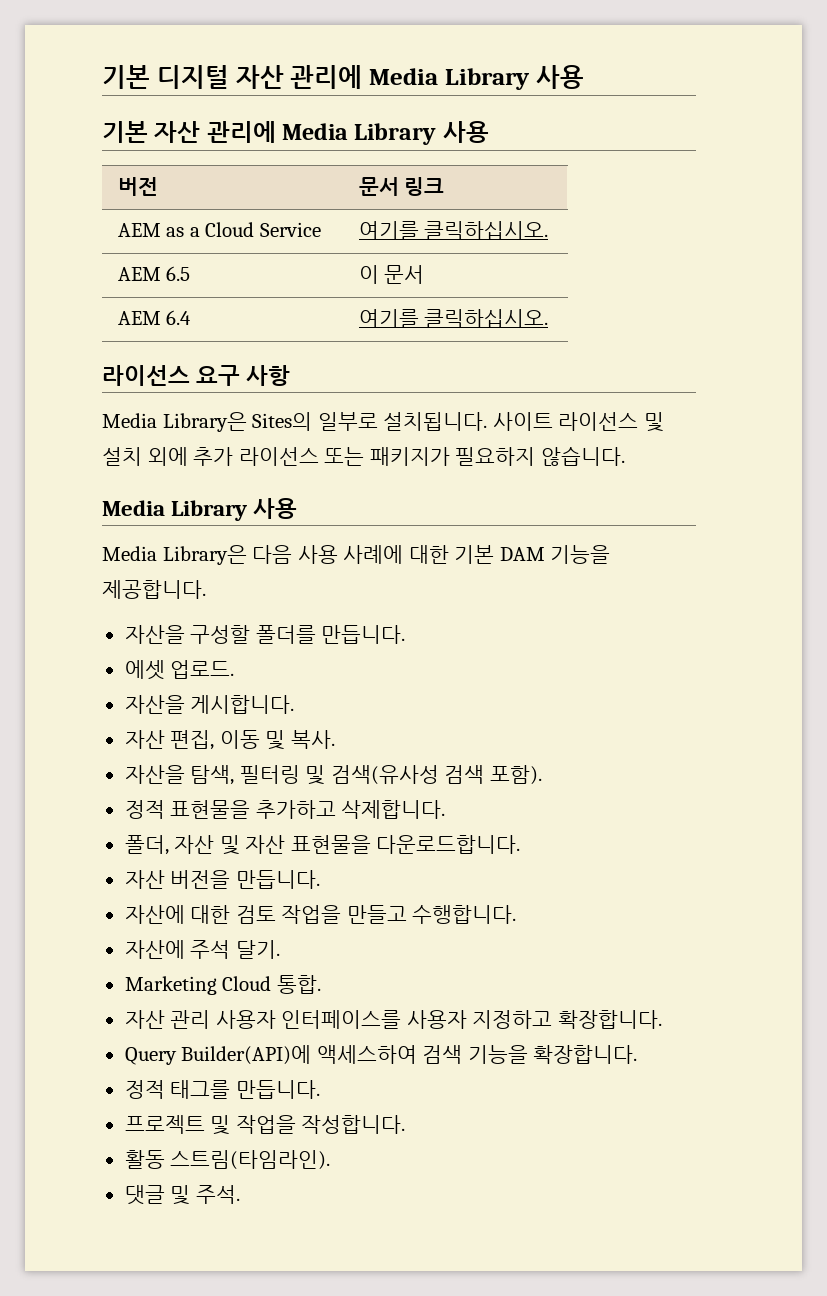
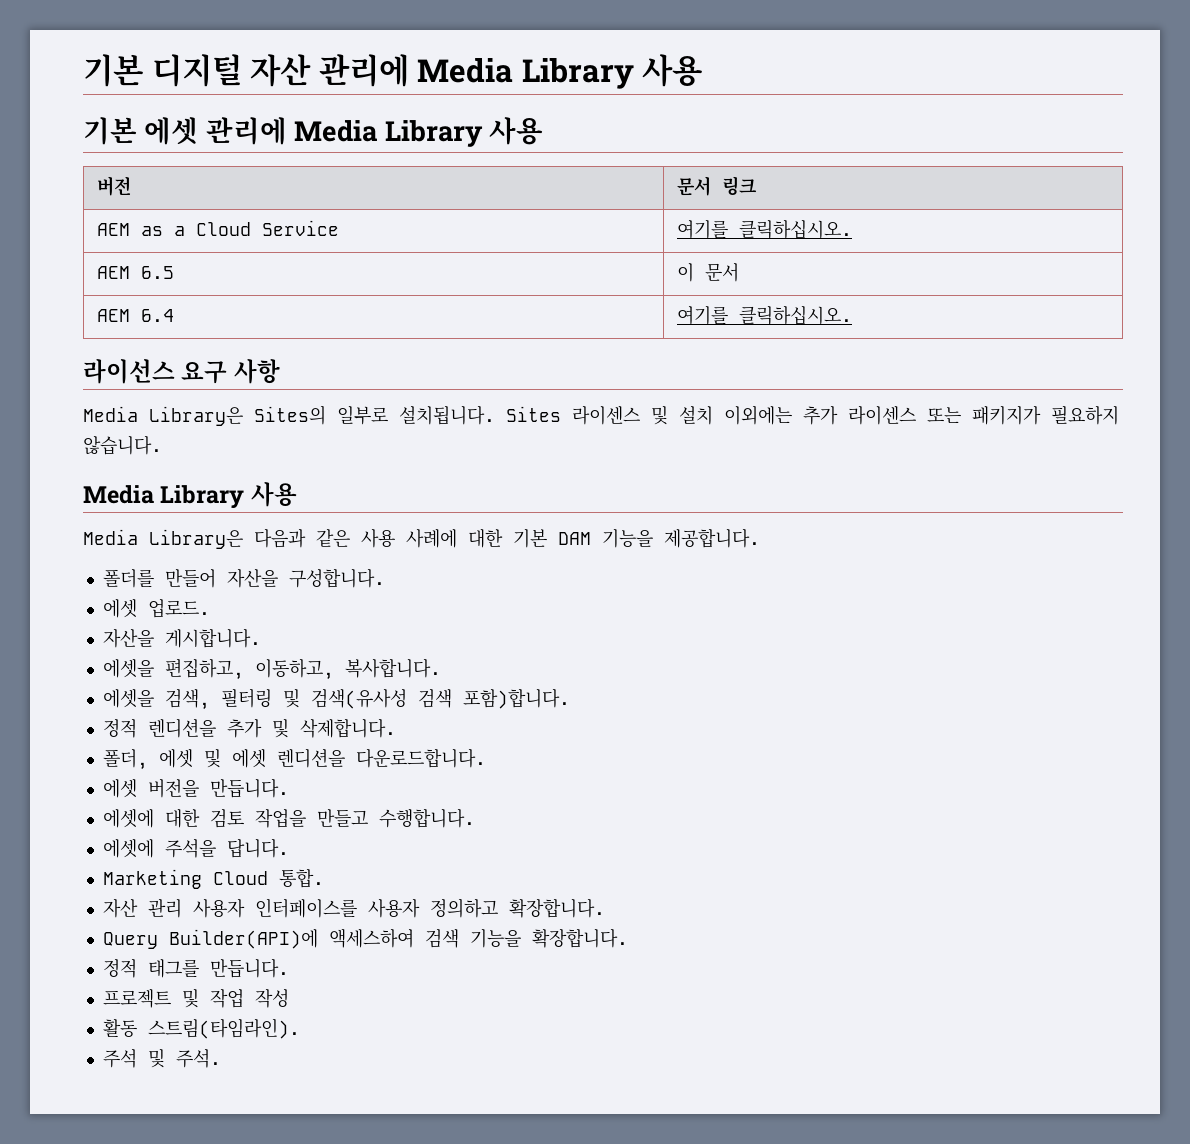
[154,121,201,143] 자산 -> [144,117,199,145] 에셋
[492,412,664,432] [102,447,319,466] 사이트 라이선스 및 설치 외에 추가 라이선스 -> [506,405,916,425] Sites 라이센스 및 설치 이외에는 추가 라이센스
[252,545,293,564] 다음 -> [254,528,350,548] 다음과 같은
[124,625,406,644] 자산을 구성할 폴더를 만듭니다. -> [102,568,385,588] 폴더를 만들어 자산을 구성합니다.
[124,730,335,750] [124,765,235,785] 자산 편집, 이동 및 복사. // 자산을 탐색, -> [102,658,441,680] [102,689,210,710] 에셋을 편집하고, 이동하고, 복사합니다. // 에셋을 검색,
[489,765,542,785] [124,800,336,819] 포함). // 정적 표현물을 추가하고 -> [462,688,570,709] [102,718,289,738] 포함)합니다. // 정적 렌디션을 추가 및
[174,835,371,855] 자산 및 자산 표현물을 -> [158,748,345,768] 에셋 및 에셋 렌디션을
[124,870,165,889] 자산 -> [102,779,137,798] 에셋
[124,905,185,924] 자산에 -> [102,809,154,828] 에셋에
[124,940,280,959] 자산에 주석 달기. -> [102,838,289,858] 에셋에 주석을 답니다.
[472,1010,553,1029] 지정하고 -> [429,898,498,918] 정의하고
[235,1115,406,1134] 작업을 작성합니다. -> [209,989,289,1008] 작업 작성
[124,1185,165,1205] 댓글 -> [102,1049,137,1068] 주석

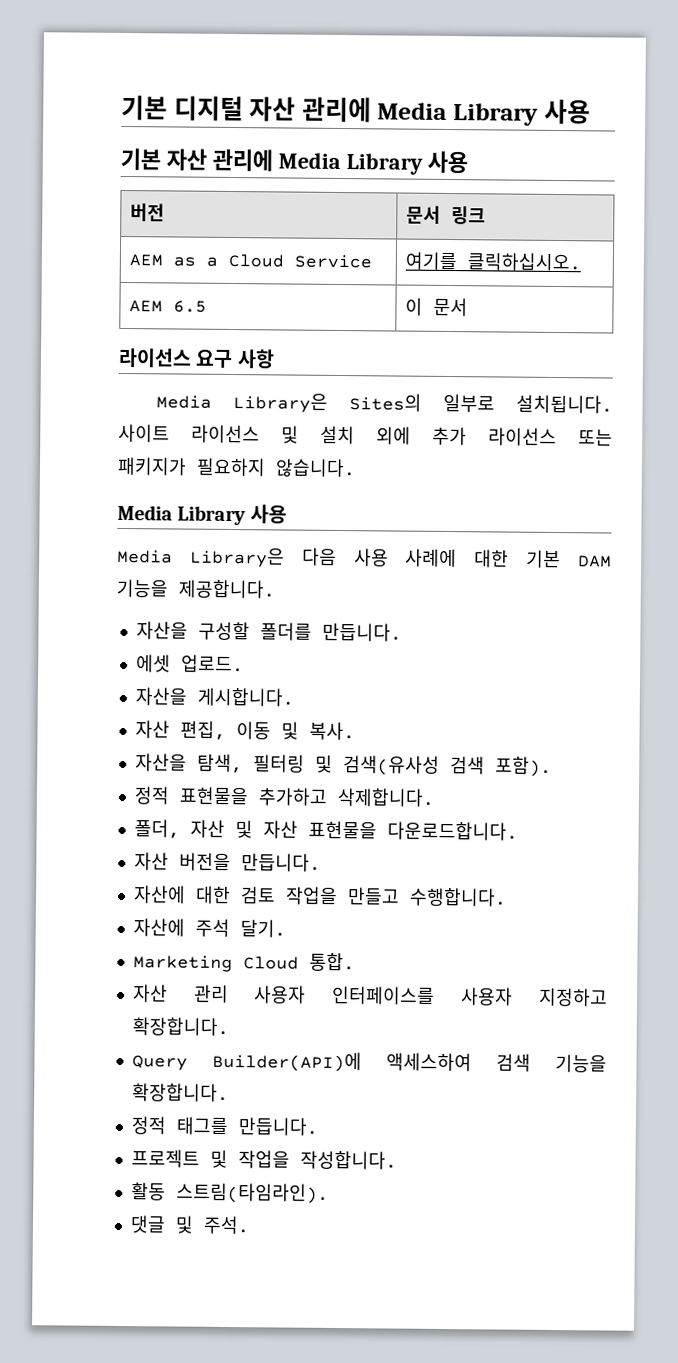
[144,117,199,145] 에셋 -> [165,148,207,171] 자산
[97,309,175,322] [677,306,853,325] // AEM 6.4 | 여기를 클릭하십시오. -> (469, 307) none
[506,405,916,425] Sites 라이센스 및 설치 이외에는 추가 라이센스 -> [118,423,557,446] 사이트 라이선스 및 설치 외에 추가 라이선스
[254,528,350,548] 다음과 같은 -> [301,547,337,566] 다음
[102,568,385,588] 폴더를 만들어 자산을 구성합니다. -> [135,621,402,642] 자산을 구성할 폴더를 만듭니다.
[102,658,441,680] [102,689,210,710] 에셋을 편집하고, 이동하고, 복사합니다. // 에셋을 검색, -> [134,720,355,741] [134,753,243,774] 자산 편집, 이동 및 복사. // 자산을 탐색,
[462,688,570,709] [102,718,289,738] 포함)합니다. // 정적 렌디션을 추가 및 -> [494,756,552,777] [133,786,328,806] 포함). // 정적 표현물을 추가하고
[158,748,345,768] 에셋 및 에셋 렌디션을 -> [189,819,377,840] 자산 및 자산 표현물을
[102,779,137,798] 에셋 -> [133,852,169,871] 자산
[102,809,154,828] 에셋에 -> [132,885,186,904] 자산에
[102,838,289,858] 에셋에 주석을 답니다. -> [132,918,286,938] 자산에 주석 달기.
[429,898,498,918] 정의하고 -> [539,987,608,1007] 지정하고
[209,989,289,1008] 작업 작성 -> [237,1150,397,1170] 작업을 작성합니다.
[102,1049,137,1068] 주석 -> [129,1215,166,1234] 댓글

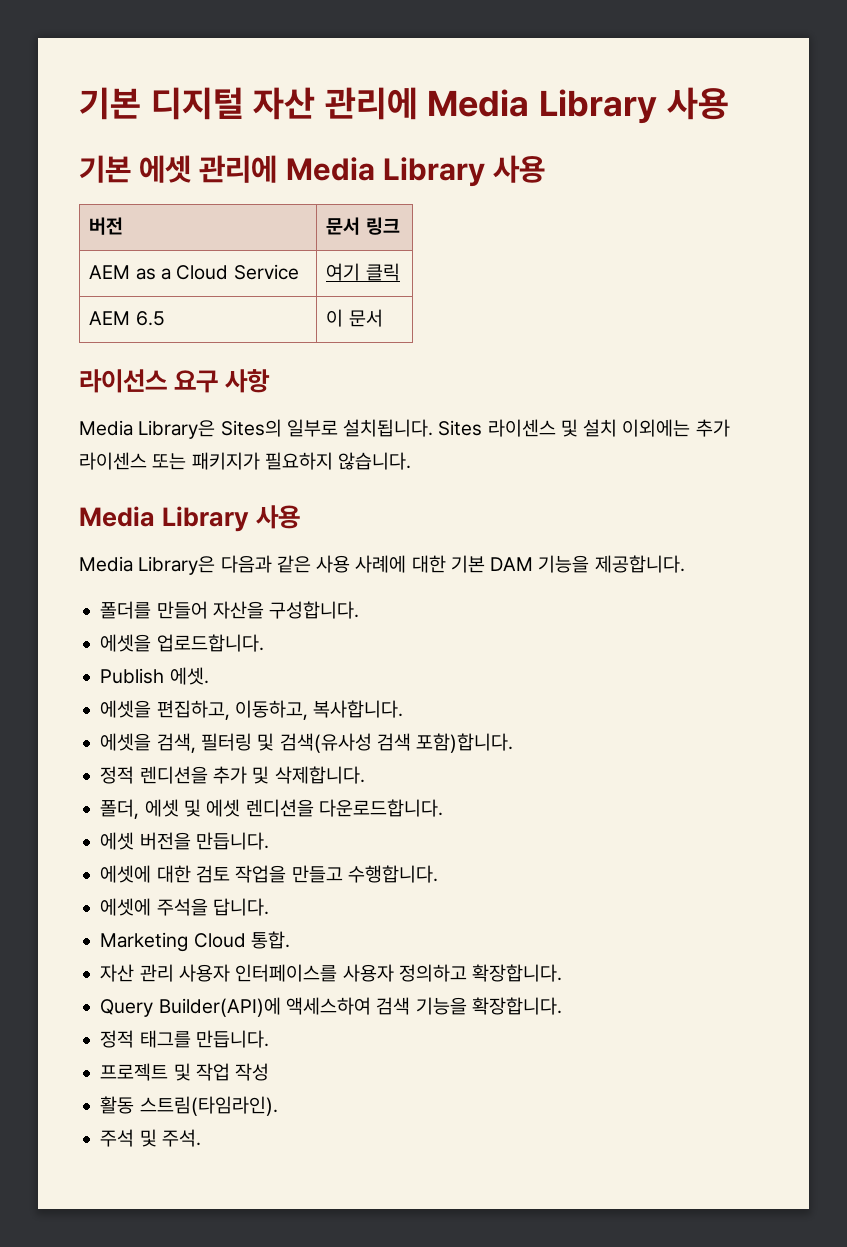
[165,148,207,171] 자산 -> [139,155,192,183] 에셋
[405,251,582,272] 여기를 클릭하십시오. -> [326,263,400,281] 여기 클릭
[118,423,557,446] 사이트 라이선스 및 설치 외에 추가 라이선스 -> [438,419,730,437] [79,452,147,470] Sites 라이센스 및 설치 이외에는 추가 라이센스
[301,547,337,566] 다음 -> [220,555,311,573] 다음과 같은
[135,621,402,642] [135,654,244,674] [134,687,294,707] [134,720,355,741] [134,753,243,774] 자산을 구성할 폴더를 만듭니다. // 에셋 업로드. // 자산을 게시합니다. // 자산 편집, 이동 및 복사. // 자산을 탐색, -> [100,601,360,619] [100,634,264,652] [100,667,209,685] [100,700,404,720] [100,733,196,753] 폴더를 만들어 자산을 구성합니다. // 에셋을 업로드합니다. // Publish 에셋. // 에셋을 편집하고, 이동하고, 복사합니다. // 에셋을 검색,
[494,756,552,777] [133,786,328,806] 포함). // 정적 표현물을 추가하고 -> [416,733,514,753] [100,766,270,784] 포함)합니다. // 정적 렌디션을 추가 및
[189,819,377,840] 자산 및 자산 표현물을 -> [144,799,314,817] 에셋 및 에셋 렌디션을
[133,852,169,871] 자산 -> [100,832,135,850] 에셋
[132,885,186,904] 자산에 -> [100,865,152,883] 에셋에
[132,918,286,938] 자산에 주석 달기. -> [100,898,269,916] 에셋에 주석을 답니다.
[539,987,608,1007] 지정하고 -> [398,964,467,982] 정의하고
[237,1150,397,1170] 작업을 작성합니다. -> [195,1063,270,1081] 작업 작성
[129,1215,166,1234] 댓글 -> [100,1129,135,1147] 주석

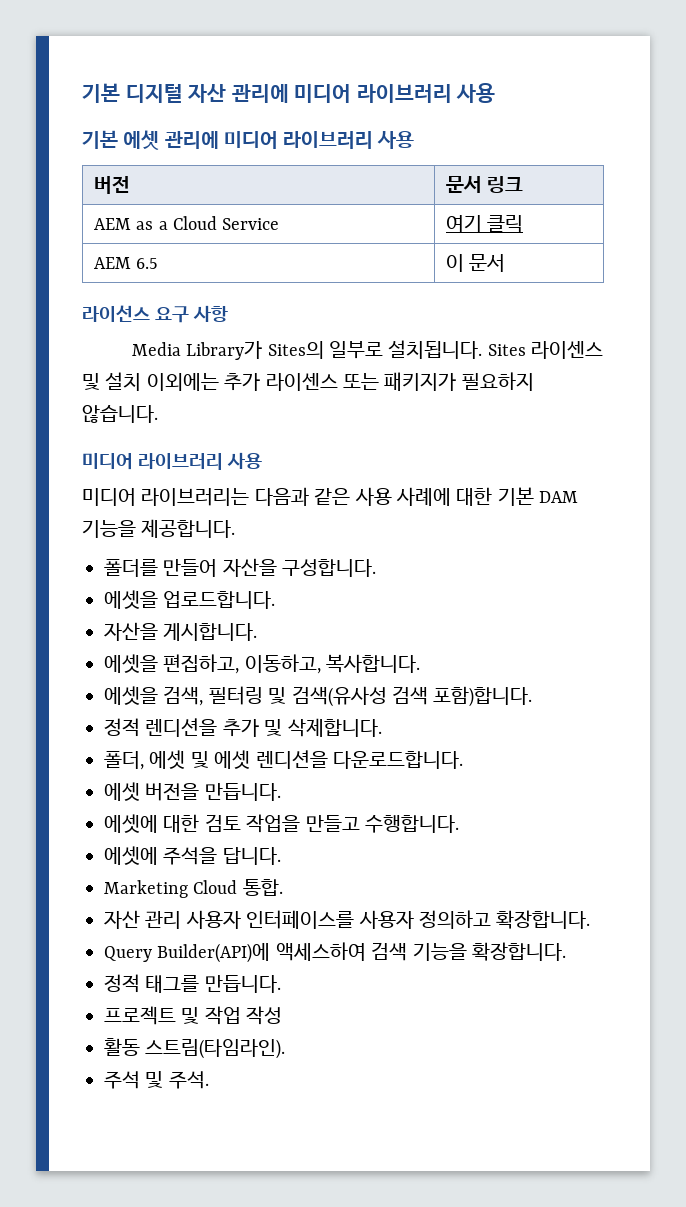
[427,89,657,124] Media Library -> [294,84,452,103] 미디어 라이브러리
[285,157,485,187] Media Library -> [223,131,374,149] 미디어 라이브러리
[138,420,216,439] Library은 -> [186,341,263,360] Library가
[79,505,301,532] [79,556,216,575] Media Library 사용 // Media Library은 -> [82,452,262,470] [82,488,250,506] 미디어 라이브러리 사용 // 미디어 라이브러리는
[100,667,209,685] Publish 에셋. -> [104,622,258,641] 자산을 게시합니다.

